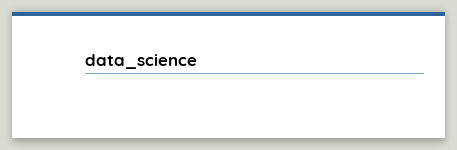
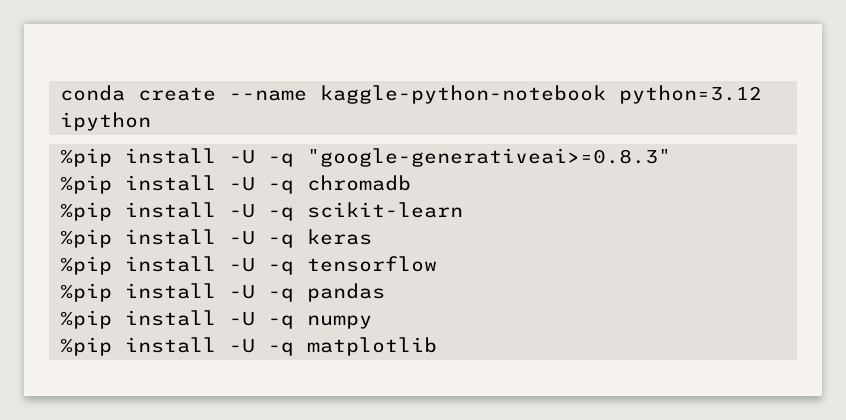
[85,54,197,69] data_science -> [59,85,762,104] [59,112,151,131] [59,148,671,167] [59,175,411,194] [59,202,463,221] [59,229,372,248] [59,256,437,275] [59,283,385,302] [59,310,372,329] [59,337,437,356] conda create --name kaggle-python-notebook python=3.12 ipython // %pip install -U -q "google-generativeai>=0.8.3" // %pip install -U -q chromadb // %pip install -U -q scikit-learn // %pip install -U -q keras // %pip install -U -q tensorflow // %pip install -U -q pandas // %pip install -U -q numpy // %pip install -U -q matplotlib

